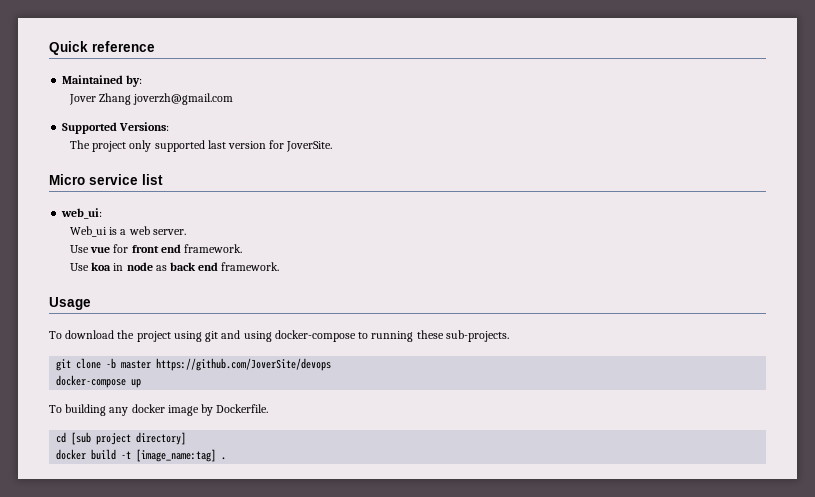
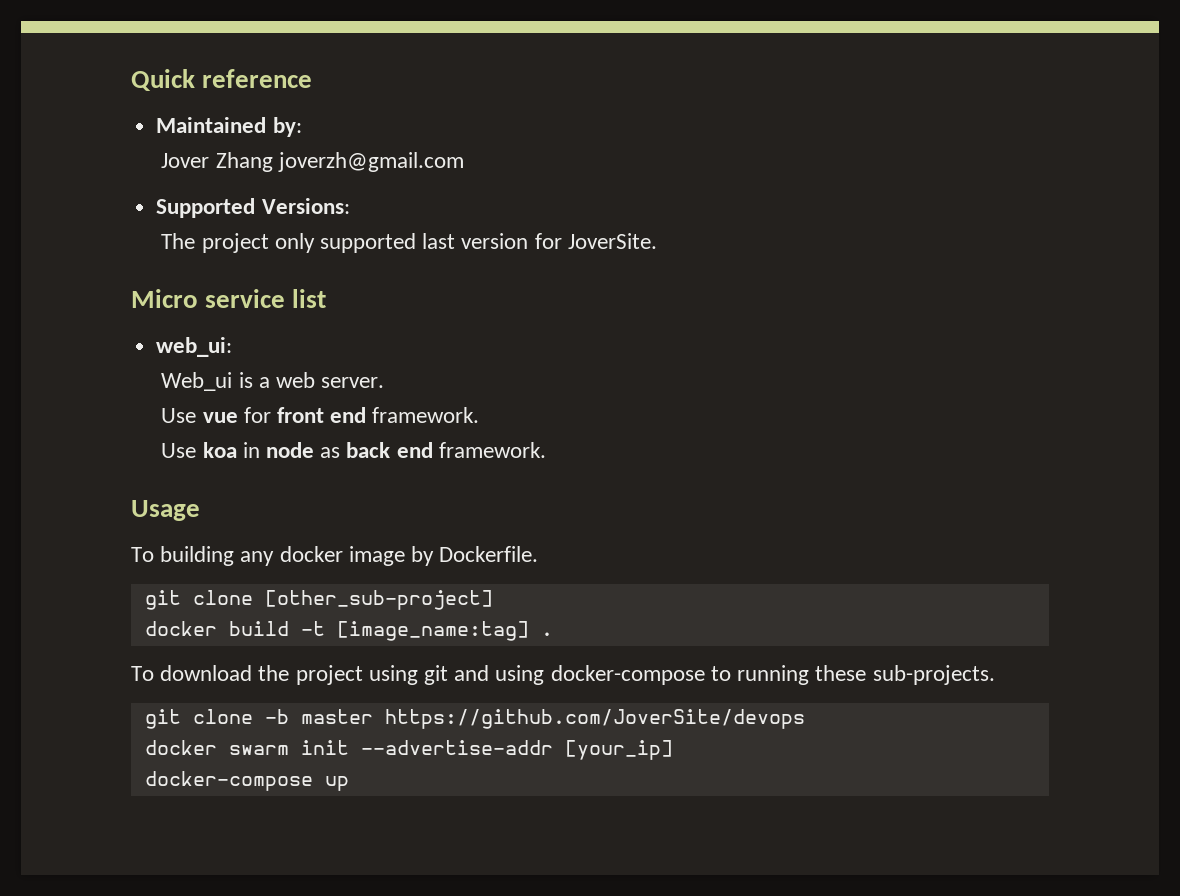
(91, 303) none -> [131,546,539,566] [144,590,493,610] [144,621,553,641] // To building any docker image by Dockerfile. // git clone [other_sub-project] // docker build -t [image_name:tag] .
[56,375,142,388] [49,404,269,416] [56,432,187,445] [56,449,227,462] docker-compose up // To building any docker image by Dockerfile. // cd [sub project directory] // docker build -t [image_name:tag] . -> [144,740,673,760] [144,771,349,791] docker swarm init --advertise-addr [your_ip] // docker-compose up

